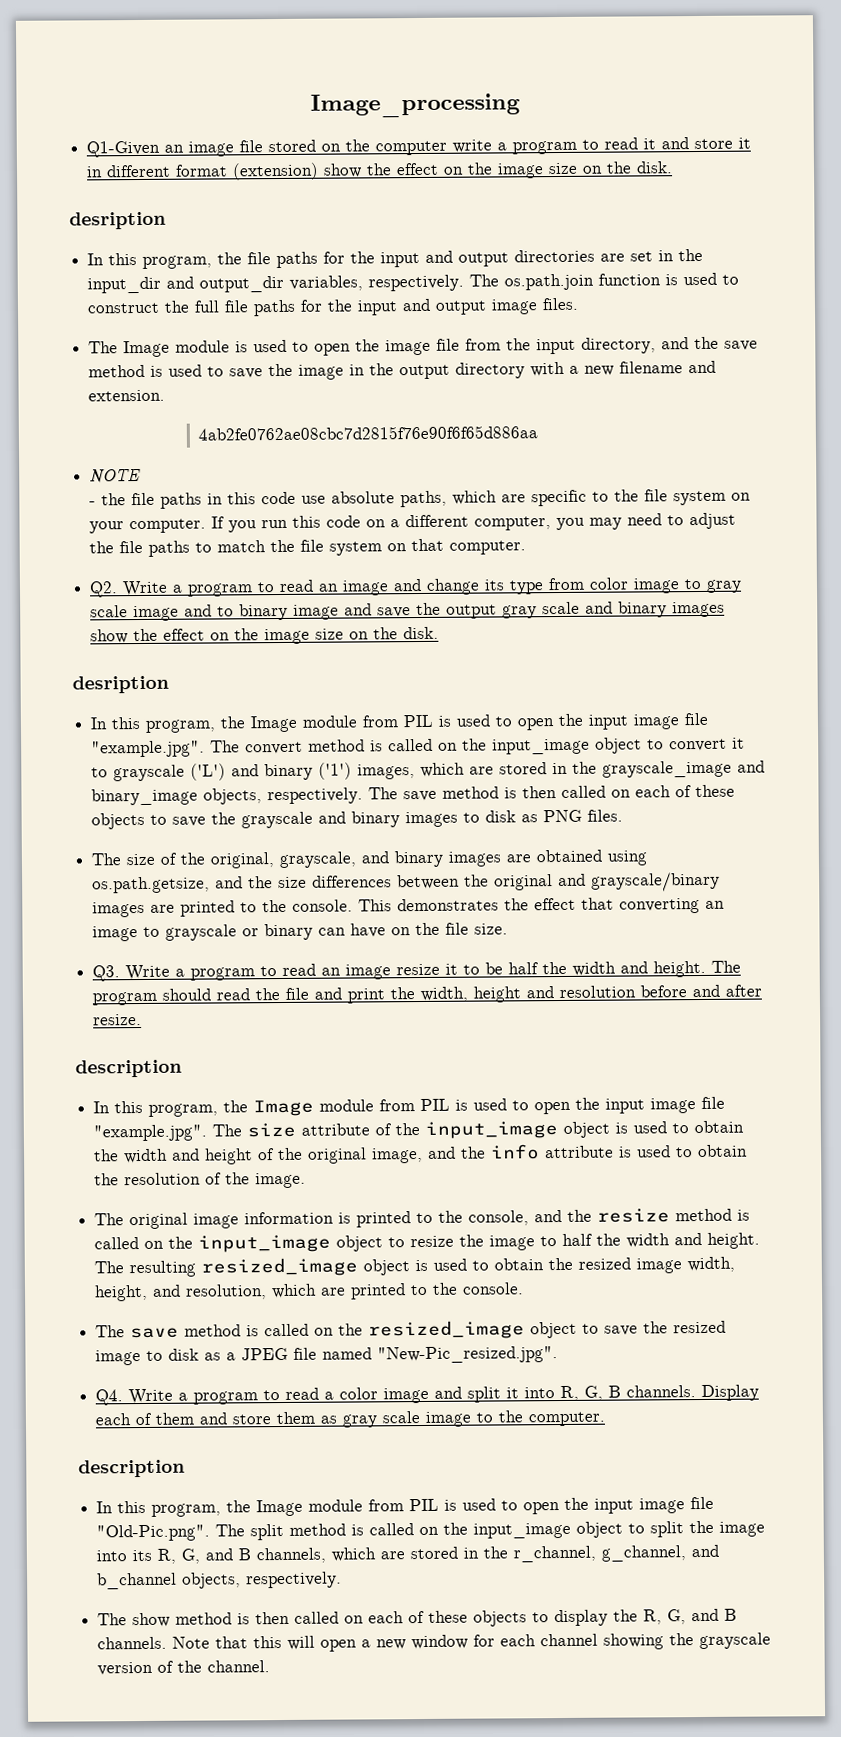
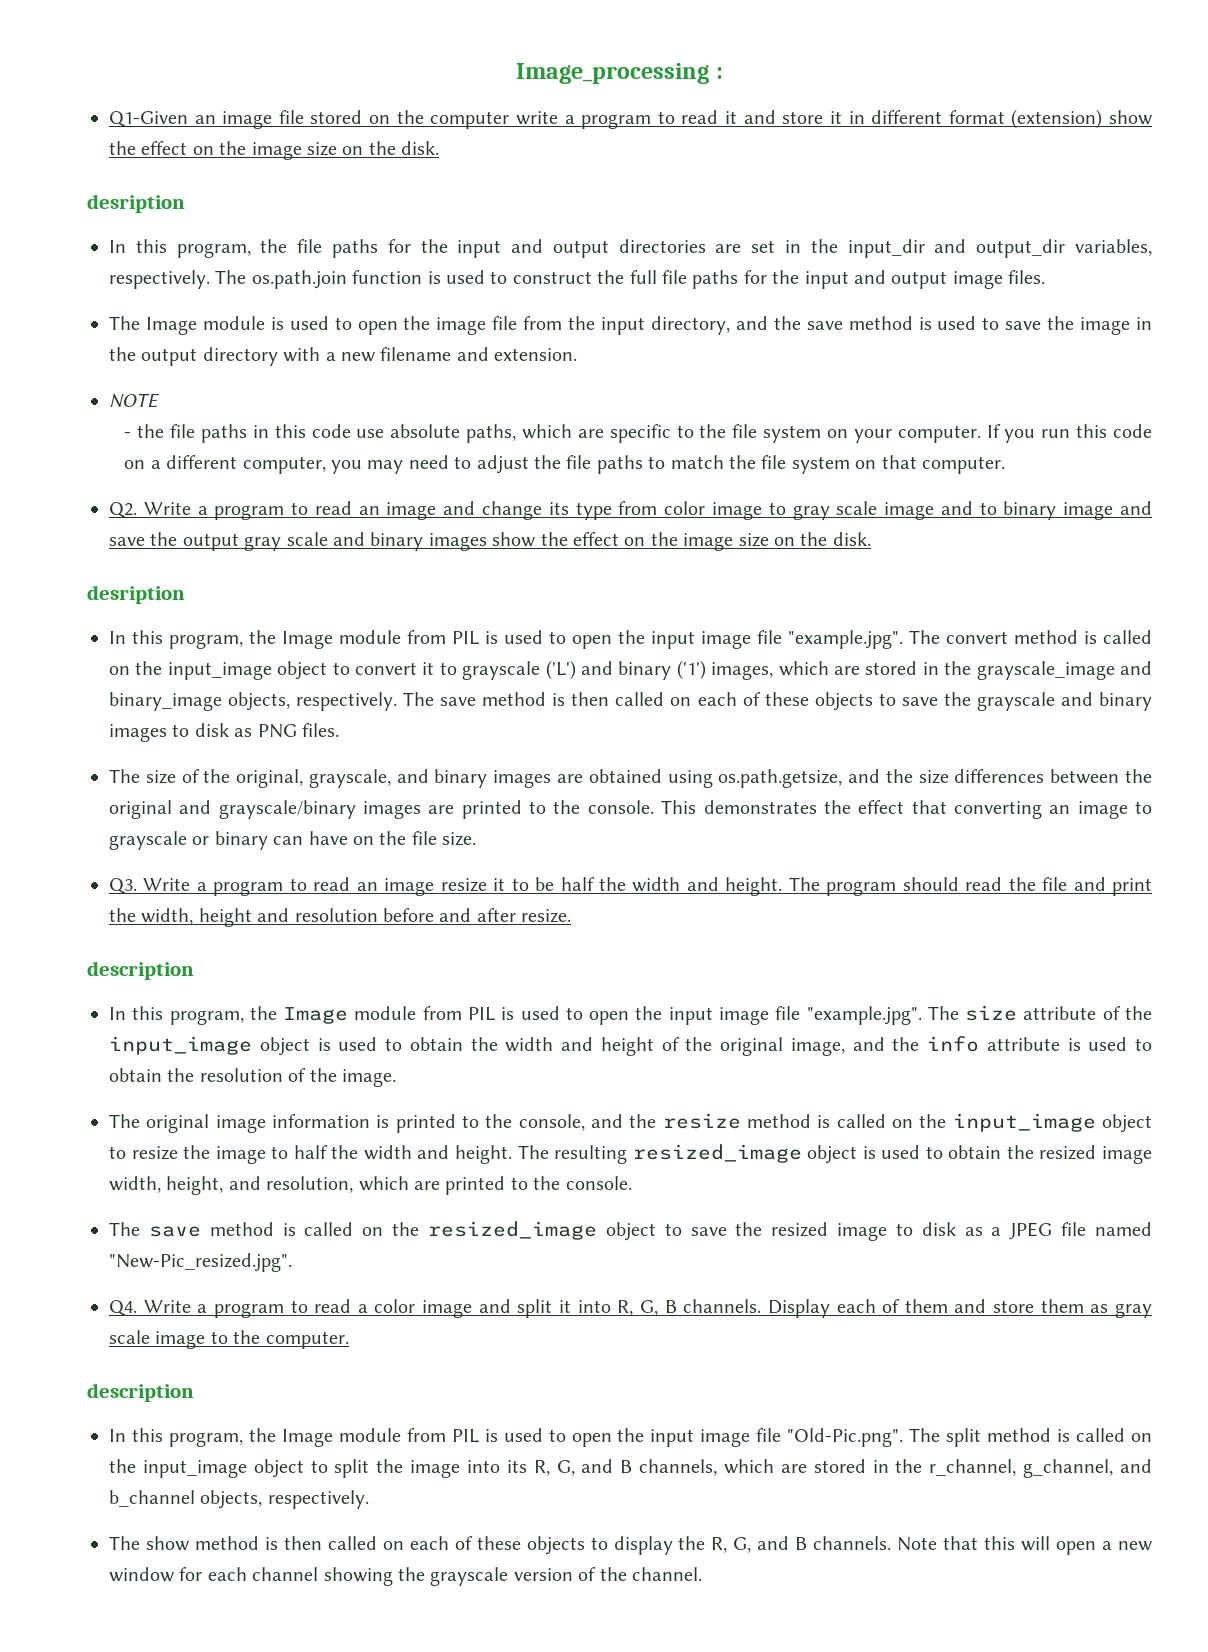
(520, 105) none -> [715,67,723,79] :
[197,425,538,441] // 4ab2fe0762ae08cbc7d2815f76e90f6f65d886aa -> (578, 354) none

